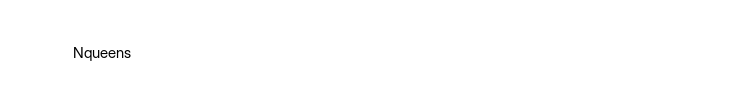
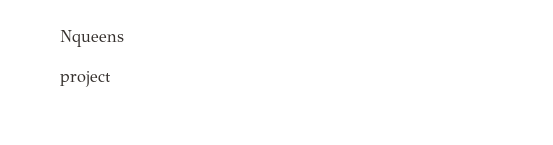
(131, 54) none -> [60,71,111,87] // project

